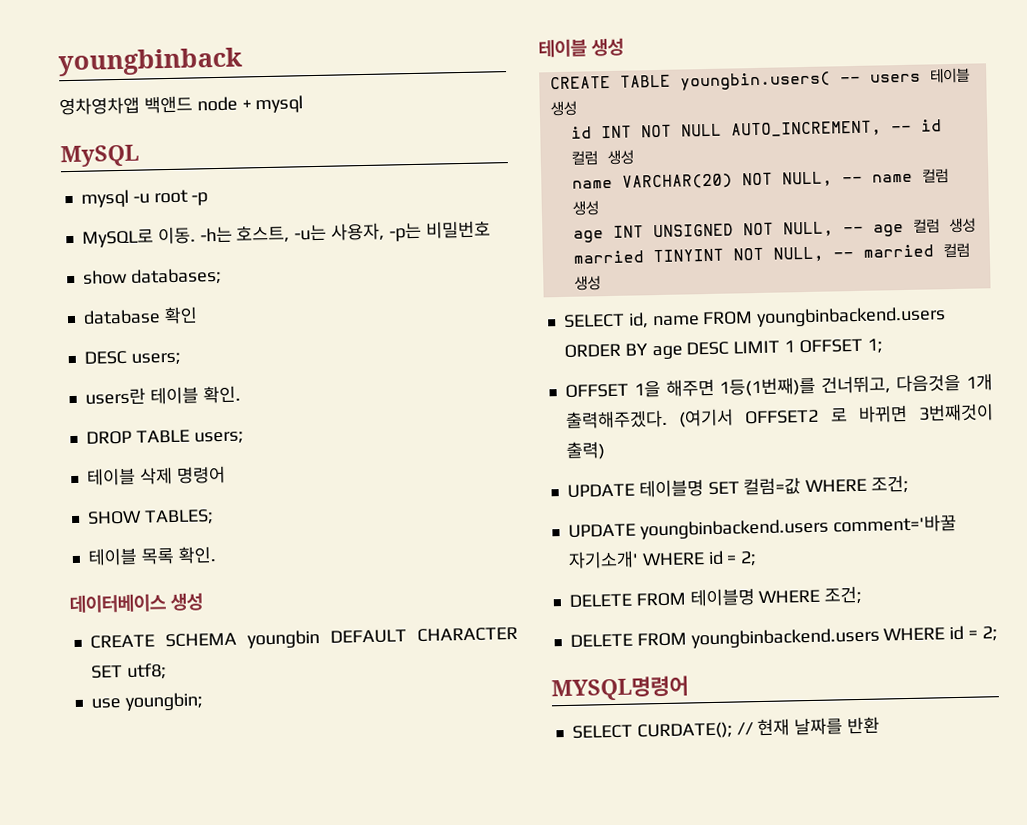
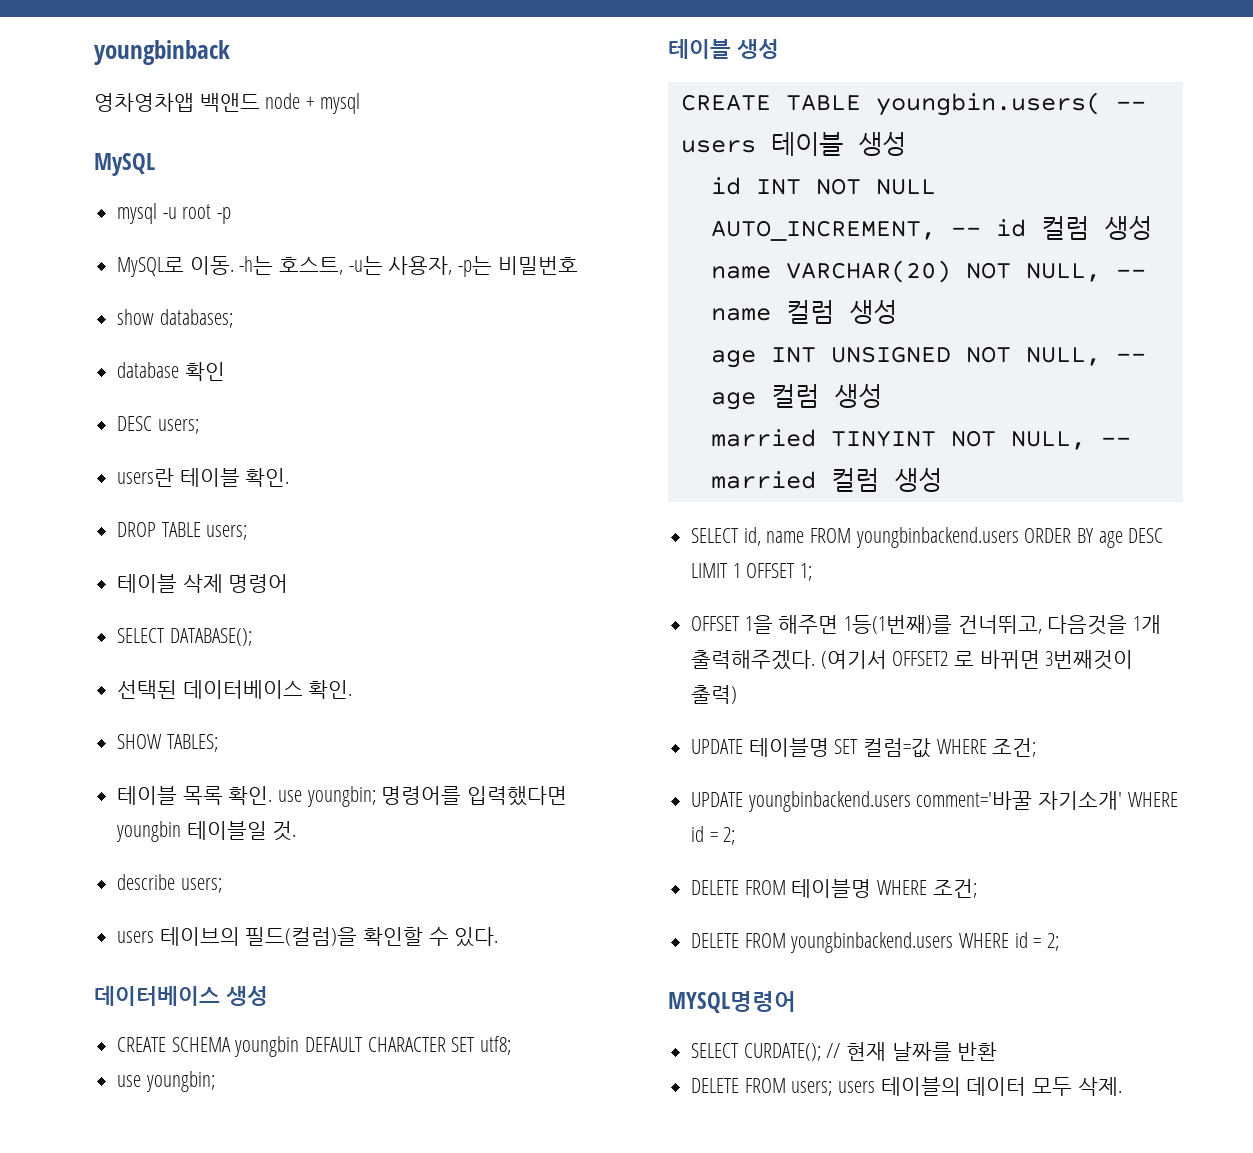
(226, 474) none -> [117,628,252,646] [117,680,353,699] // SELECT DATABASE(); // 선택된 데이터베이스 확인.
(217, 555) none -> [278,786,568,807] [116,821,297,842] [117,874,222,893] [117,927,499,947] use youngbin; 명령어를 입력했다면 youngbin 테이블일 것. // describe users; // users 테이브의 필드(컬럼)을 확인할 수 있다.
(881, 725) none -> [691,1077,1122,1096] // DELETE FROM users; users 테이블의 데이터 모두 삭제.

